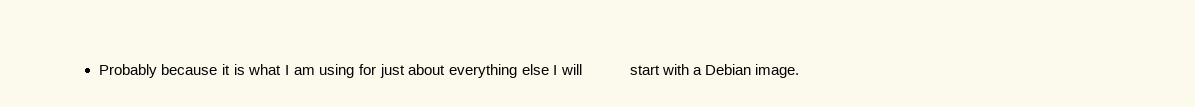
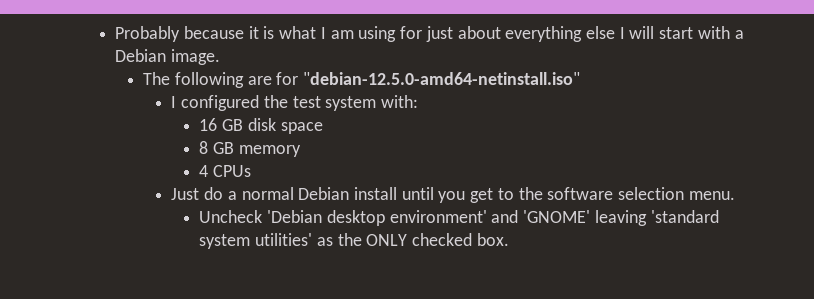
(799, 71) none -> [143,72,581,88] [171,95,418,111] [199,118,323,134] [199,141,301,157] [199,165,252,177] [171,187,735,203] [199,210,719,226] [199,233,509,249] // The following are for "debian-12.5.0-amd64-netinstall.iso" // I configured the test system with: // 16 GB disk space // 8 GB memory // 4 CPUs // Just do a normal Debian install until you get to the software selection menu. // Uncheck 'Debian desktop environment' and 'GNOME' leaving 'standard system utilities' as the ONLY checked box.

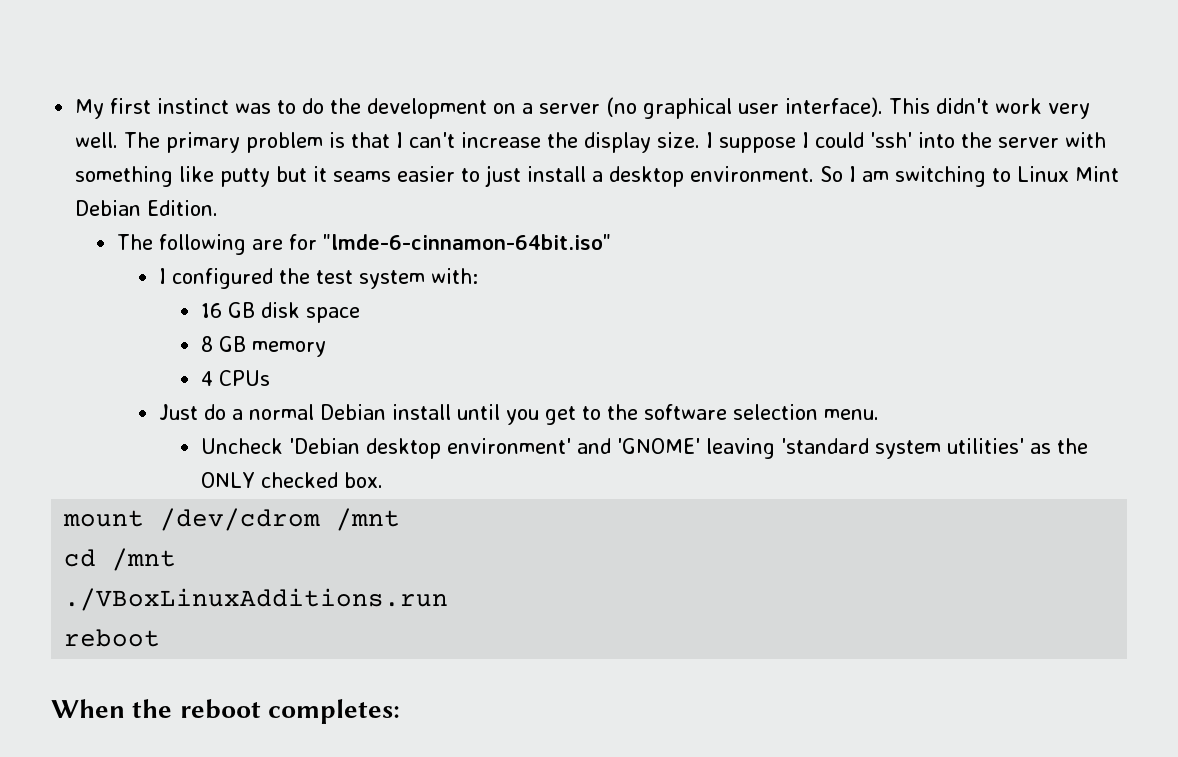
[115,26,744,42] [115,49,220,65] Probably because it is what I am using for just about everything else I will start with a Debian image. -> [75,97,1091,119] [75,132,1107,153] [75,165,1120,187] [75,200,219,216] My first instinct was to do the development on a server (no graphical user interface). This didn't work very well. The primary problem is that I can't increase the display size. I suppose I could 'ssh' into the server with something like putty but it seams easier to just install a desktop environment. So I am switching to Linux Mint Debian Edition.
[303,72,581,85] "debian-12.5.0-amd64-netinstall.iso" -> [323,234,612,250] "lmde-6-cinnamon-64bit.iso"
(509, 239) none -> [63,508,401,531] [64,548,177,571] [64,588,449,611] [64,629,161,647] [51,699,400,724] // mount /dev/cdrom /mnt // cd /mnt // ./VBoxLinuxAdditions.run // reboot // When the reboot completes:

